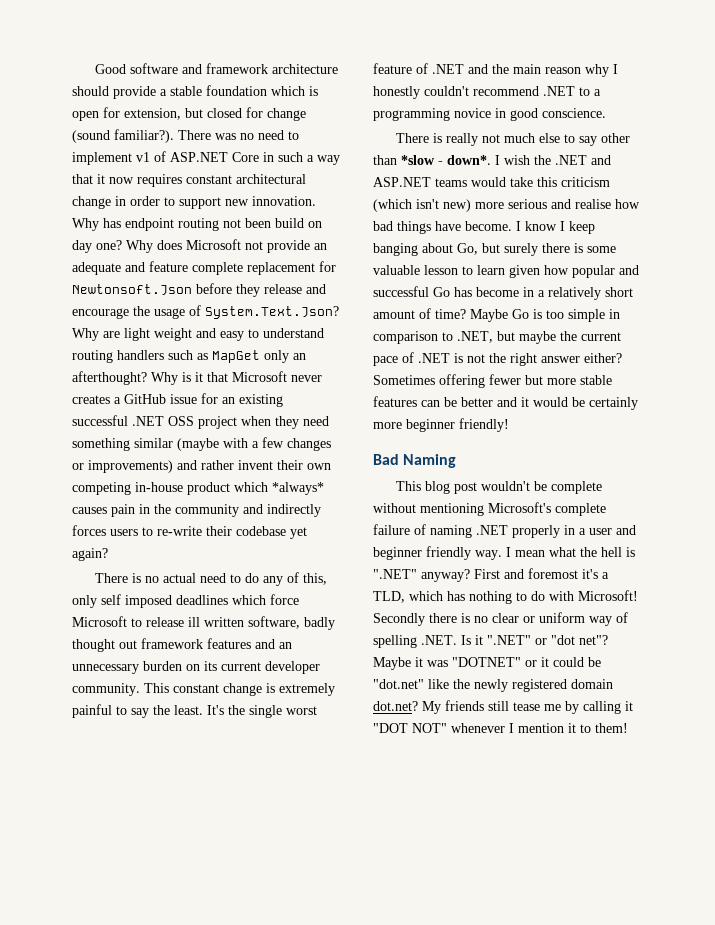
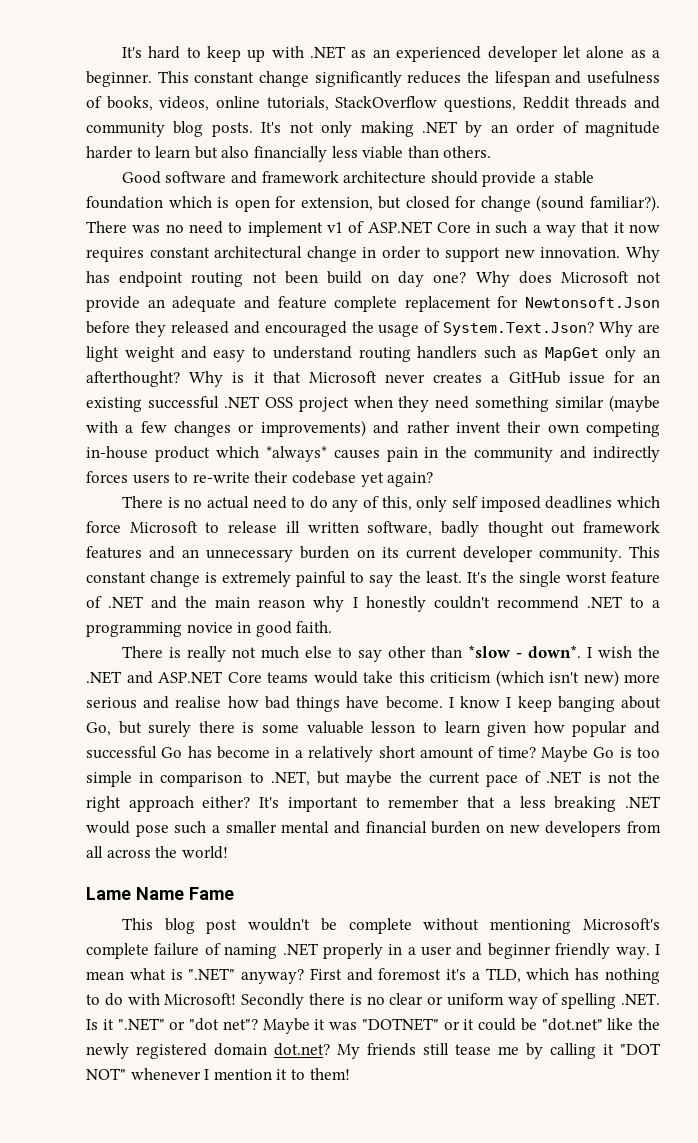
(95, 69) none -> [121,46,661,62] [86,71,660,87] [86,96,660,112] [86,121,660,137] [86,146,492,162] It's hard to keep up with .NET as an experienced developer let alone as a beginner. This constant change significantly reduces the lifespan and usefulness of books, videos, online tutorials, StackOverflow questions, Reddit threads and community blog posts. It's not only making .NET by an order of magnitude harder to learn but also financially less viable than others. //
[264,284,326,294] [72,308,129,319] release and encourage -> [170,321,347,337] released and encouraged
[542,108,606,118] conscience. -> [296,621,333,633] faith.
(431, 182) none -> [227,672,262,683] Core
[541,353,622,363] [373,374,612,388] [373,396,638,410] [373,418,509,432] [373,454,457,468] answer either? Sometimes offering fewer but more stable features can be better and it would be certainly more beginner friendly! // Bad Naming -> [128,796,662,812] [86,821,661,837] [86,846,228,859] [86,887,234,900] approach either? It's important to remember that a less breaking .NET would pose such a smaller mental and financial burden on new developers from all across the world! // Lame Name Fame
[580,547,622,557] the hell -> (166, 974) none

